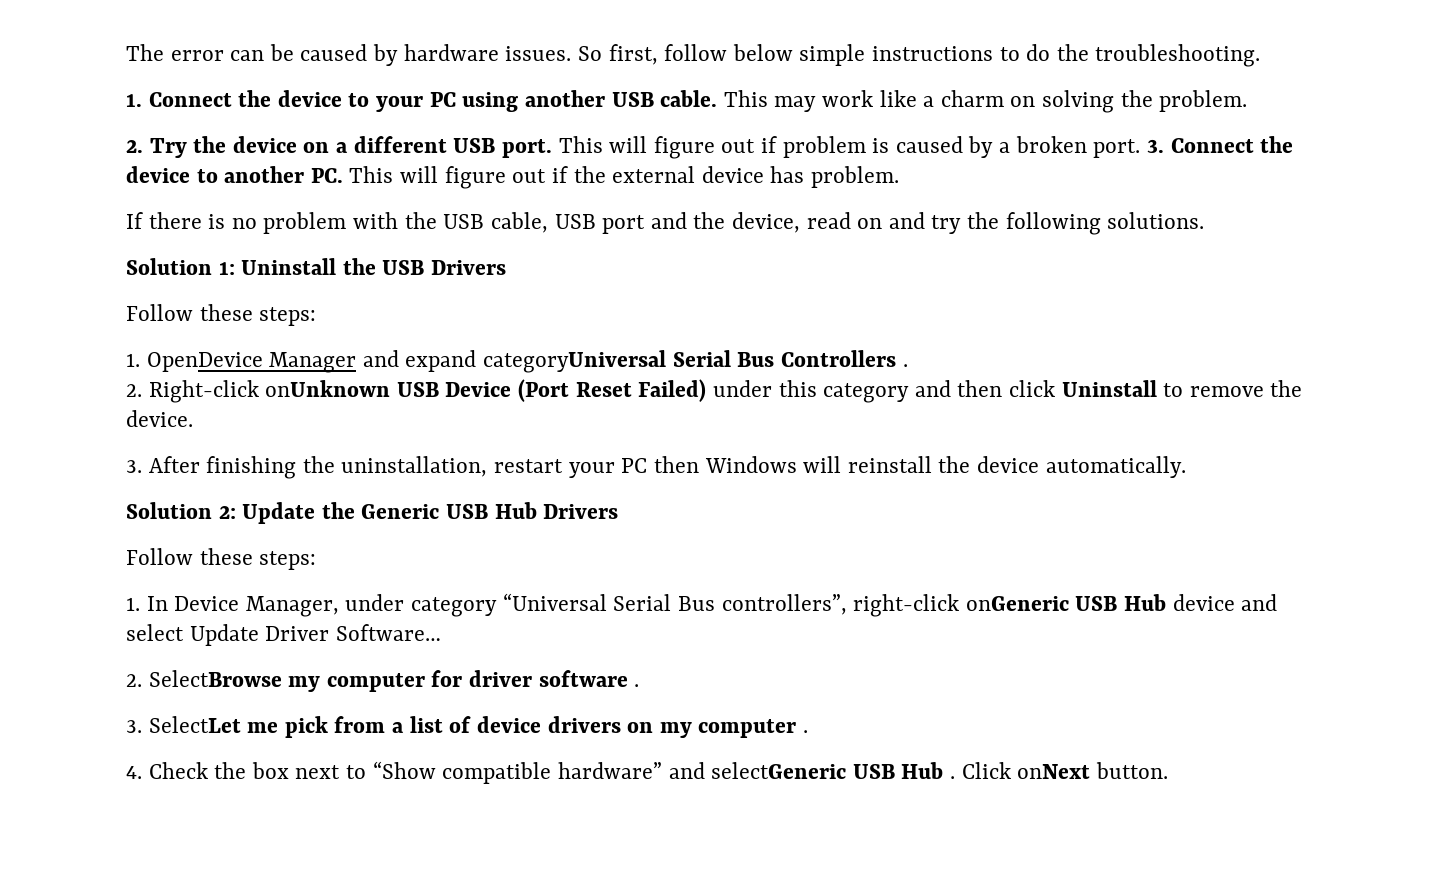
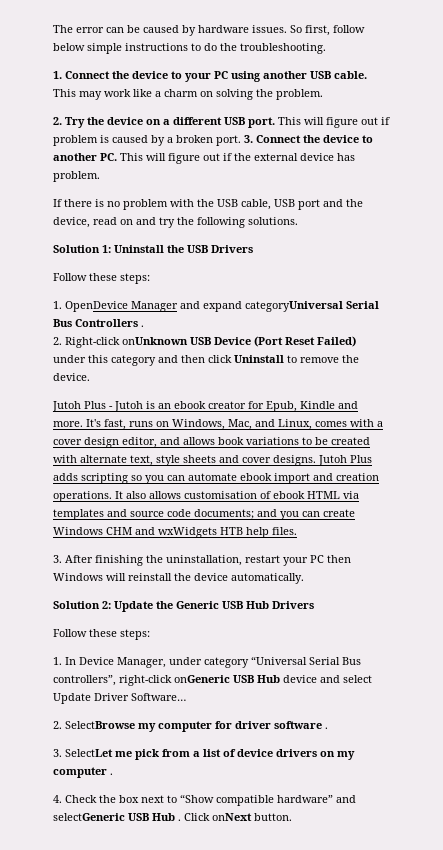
(193, 418) none -> [52,401,358,412] [53,419,383,430] [53,437,370,448] [53,455,372,466] [53,473,379,484] [53,491,359,502] [53,509,355,520] [53,527,297,538] // Jutoh Plus - Jutoh is an ebook creator for Epub, Kindle and more. It's fast, runs on Windows, Mac, and Linux, comes with a cover design editor, and allows book variations to be created with alternate text, style sheets and cover designs. Jutoh Plus adds scripting so you can automate ebook import and creation operations. It also allows customisation of ebook HTML via templates and source code documents; and you can create Windows CHM and wxWidgets HTB help files.

